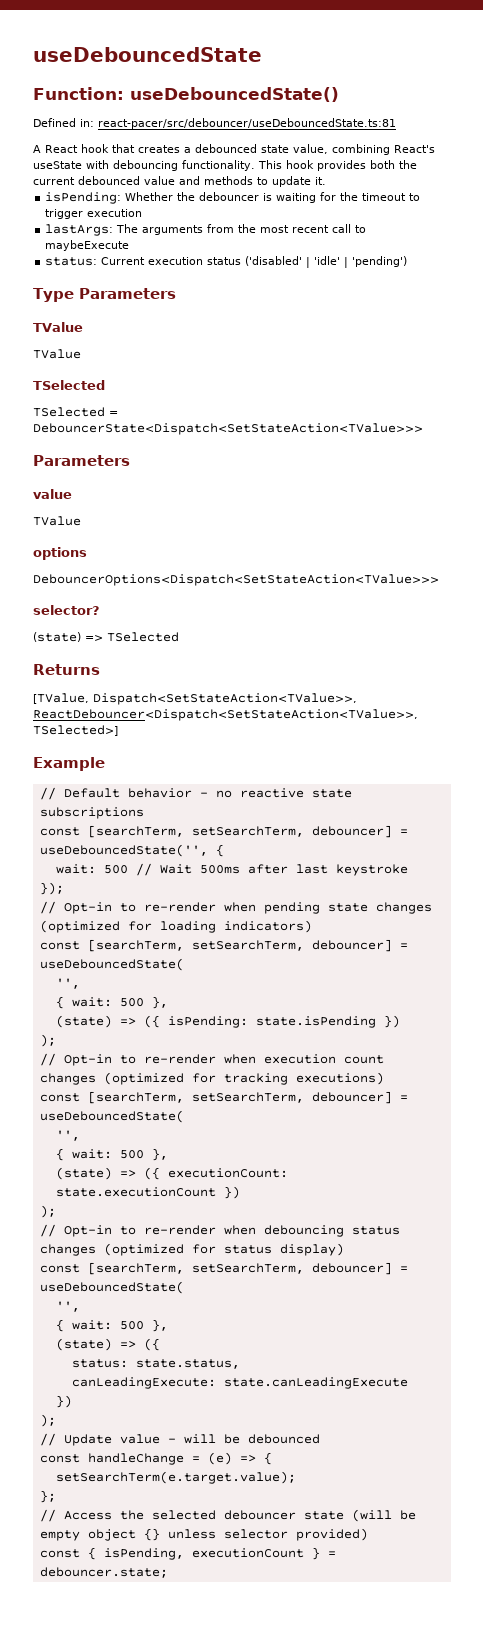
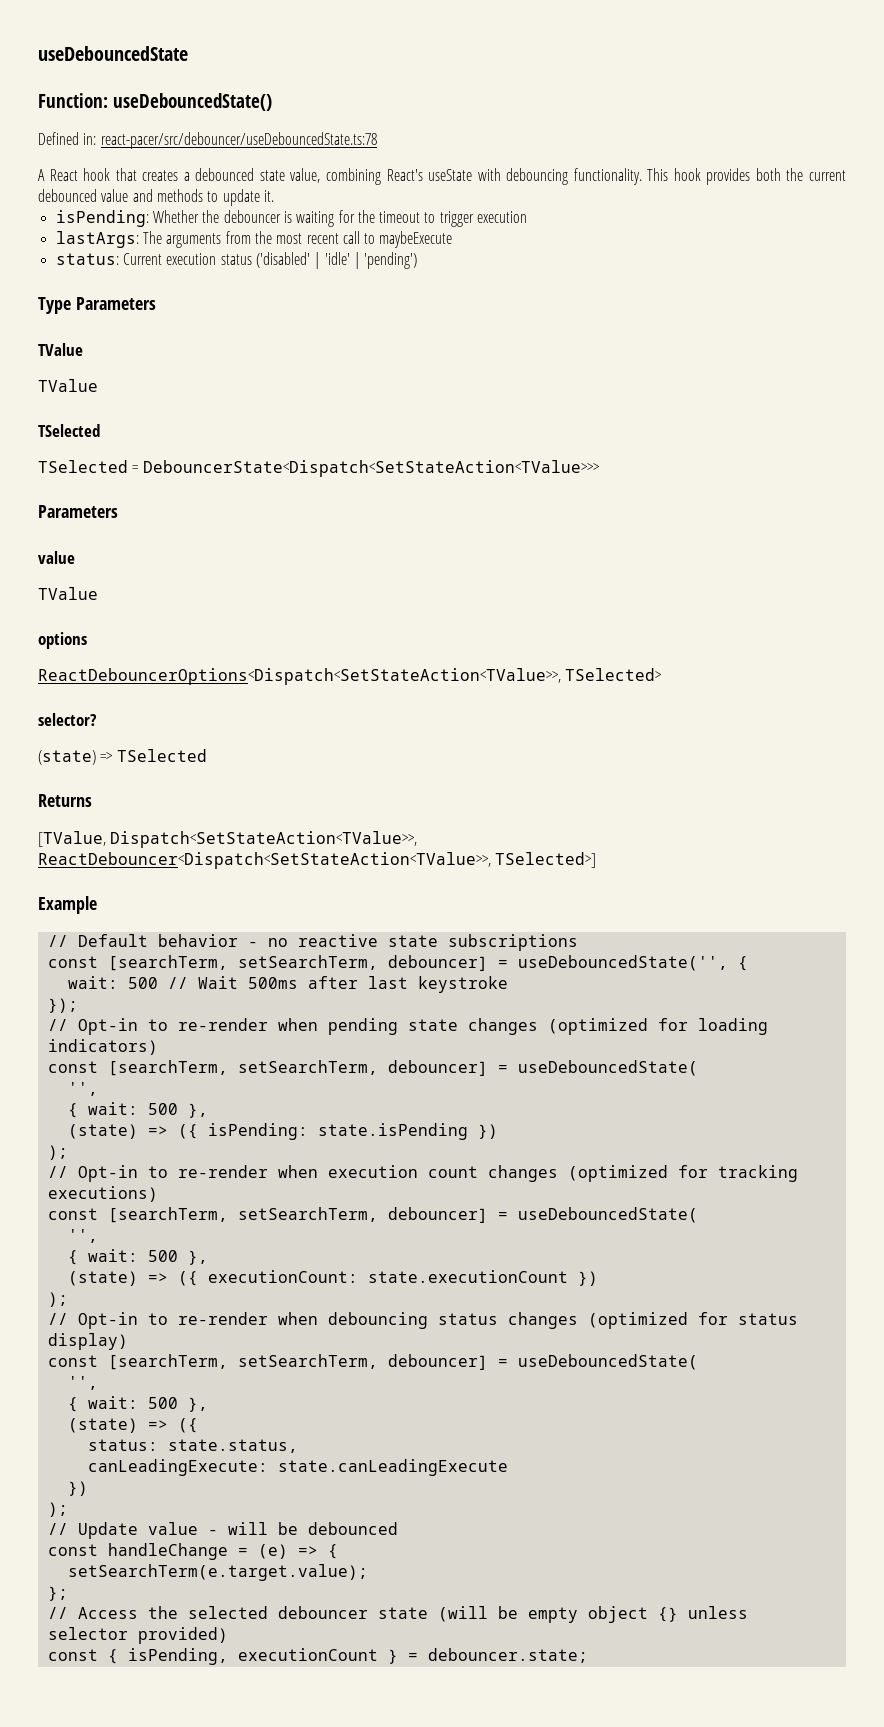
[98,118,396,129] react-pacer/src/debouncer/useDebouncedState.ts:81 -> [100,132,377,149] react-pacer/src/debouncer/useDebouncedState.ts:78
[33,574,439,586] DebouncerOptions<Dispatch<SetStateAction<TValue>>> -> [38,668,662,685] ReactDebouncerOptions<Dispatch<SetStateAction<TValue>>, TSelected>

